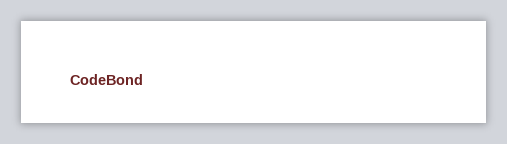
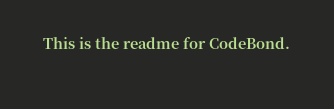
[70,74,143,85] CodeBond -> [43,37,290,49] This is the readme for CodeBond.

